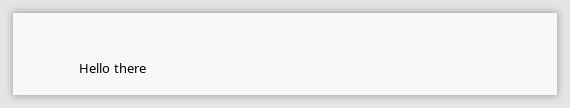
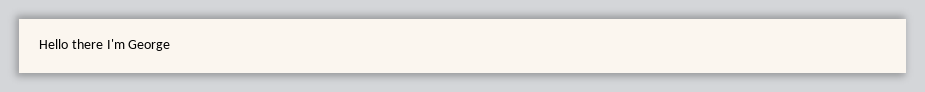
(146, 68) none -> [106,39,171,51] I'm George

